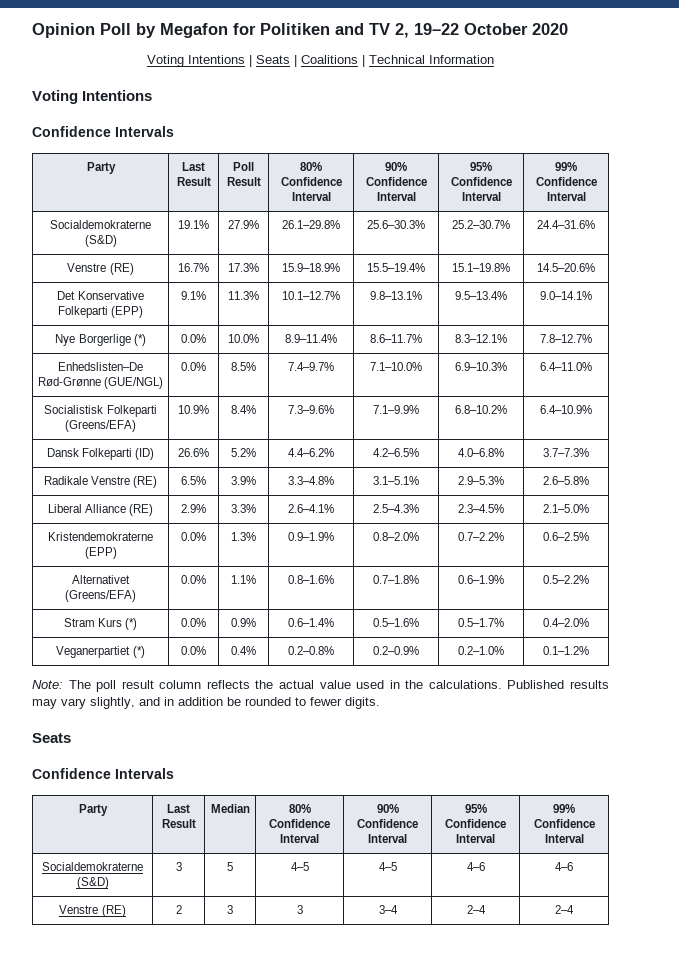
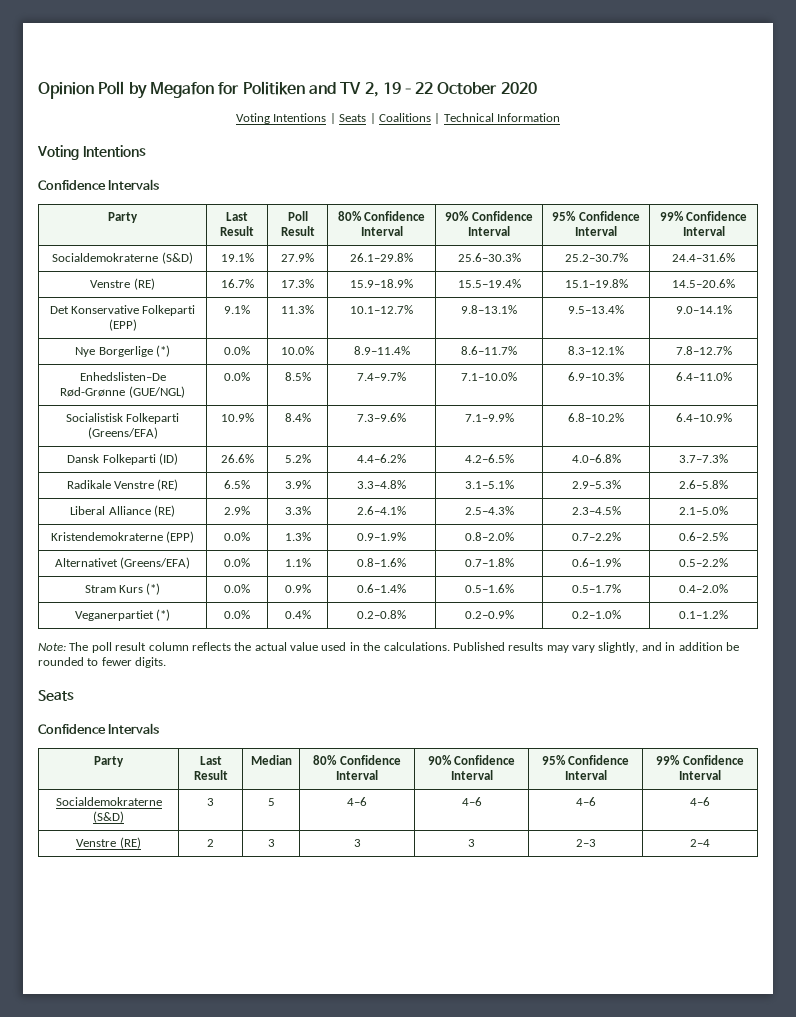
[290,862,309,871] [378,862,397,871] 4–5 | 4–5 -> [347,797,367,806] [461,797,482,806] 4–6 | 4–6
[378,905,398,914] [466,905,486,914] [555,905,574,914] 3–4 | 2–4 | 2–4 -> [468,839,475,847] [575,839,596,847] [690,839,710,847] 3 | 2–3 | 2–4

